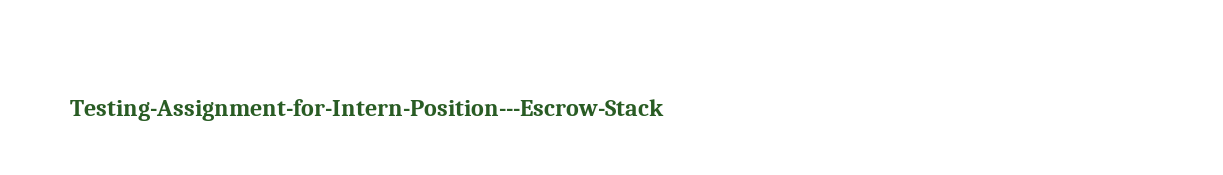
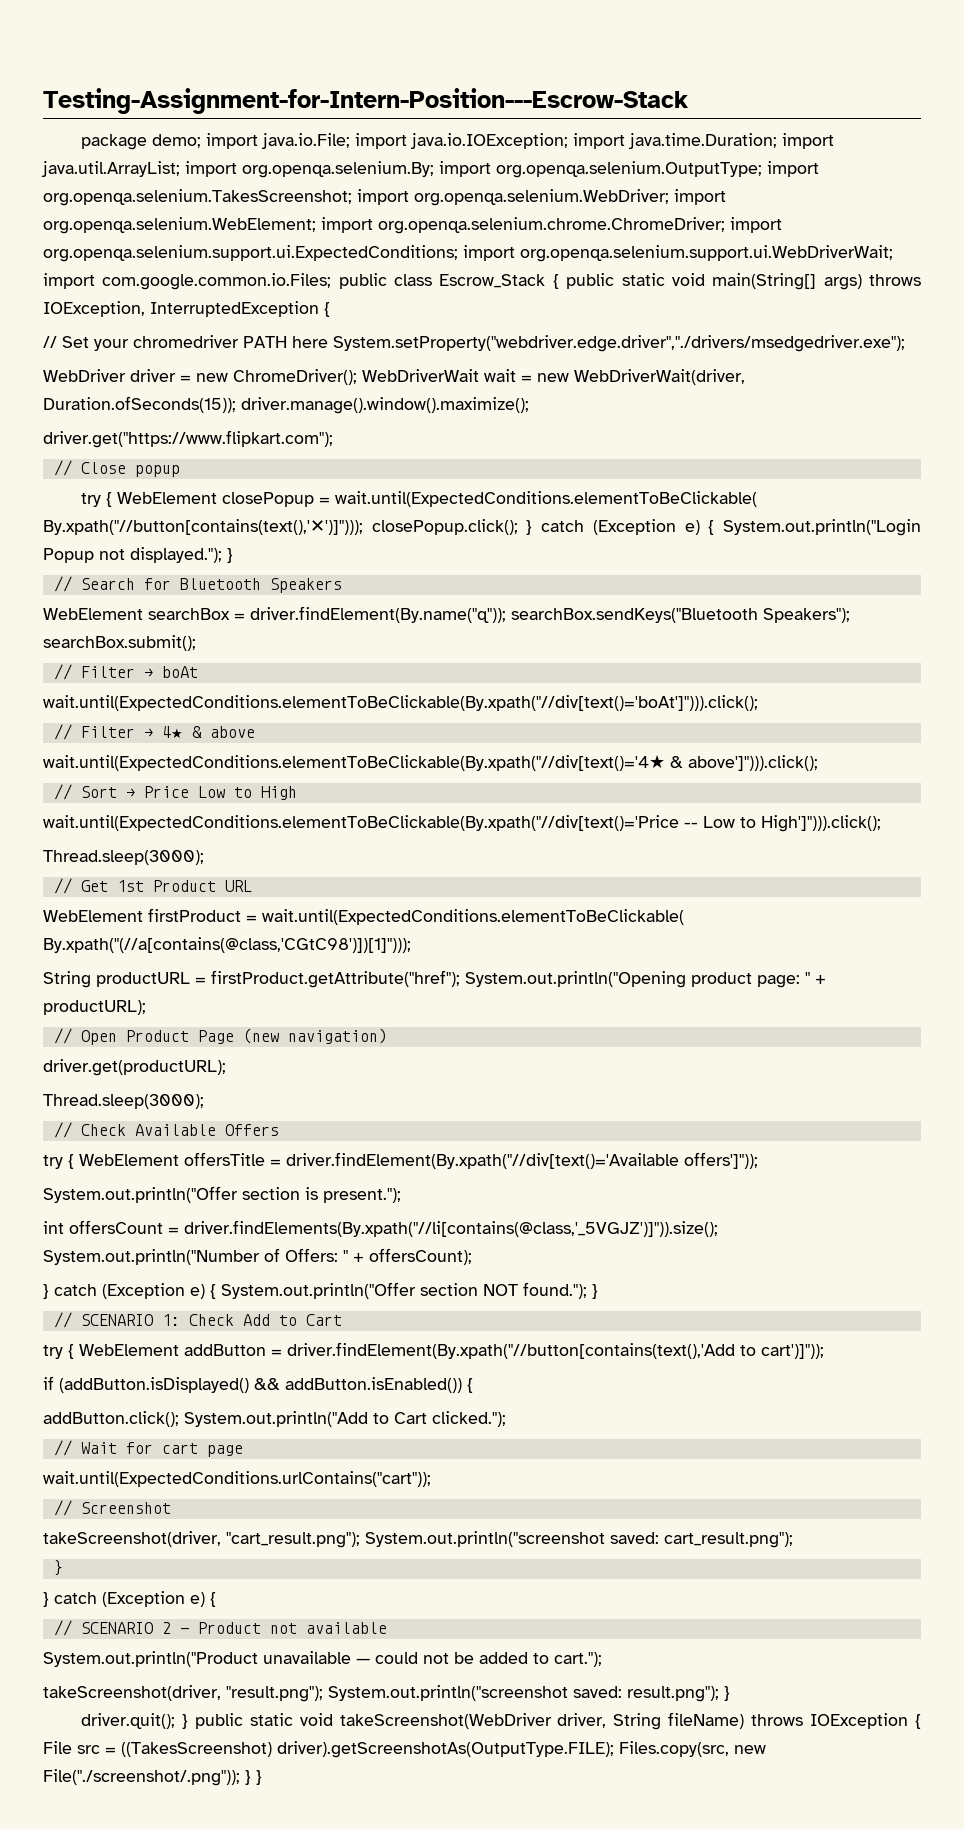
(664, 110) none -> [81,133,835,150] [41,161,819,178] [43,189,726,206] [43,217,782,234] [43,245,893,262] [43,273,922,290] [43,301,330,317] [43,335,905,352] [43,369,745,385] [43,396,529,414] [43,430,333,448] [53,460,180,477] [81,491,758,507] [43,519,921,536] [43,547,233,563] [53,576,342,593] [43,606,850,623] [43,635,196,651] [53,664,198,680] [43,695,758,711] [53,724,255,740] [43,754,818,771] [53,784,297,800] [43,815,881,832] [43,850,204,865] [53,878,252,894] [43,908,684,925] [43,937,411,953] [43,970,826,988] [43,1000,146,1015] [53,1028,387,1045] [43,1059,226,1076] [43,1094,204,1109] [53,1122,279,1138] [43,1152,758,1169] [43,1186,401,1203] [43,1220,718,1237] [43,1248,472,1265] [43,1282,598,1299] [53,1312,342,1328] [43,1342,824,1359] [43,1376,473,1393] [43,1411,506,1427] [53,1440,243,1457] [43,1471,431,1487] [53,1500,171,1516] [43,1531,793,1548] [53,1560,63,1576] [43,1591,216,1607] [53,1620,387,1636] [43,1651,602,1667] [43,1685,730,1702] [81,1712,921,1730] [43,1741,766,1758] [43,1769,262,1786] // package demo; import java.io.File; import java.io.IOException; import java.time.Duration; import java.util.ArrayList; import org.openqa.selenium.By; import org.openqa.selenium.OutputType; import org.openqa.selenium.TakesScreenshot; import org.openqa.selenium.WebDriver; import org.openqa.selenium.WebElement; import org.openqa.selenium.chrome.ChromeDriver; import org.openqa.selenium.support.ui.ExpectedConditions; import org.openqa.selenium.support.ui.WebDriverWait; import com.google.common.io.Files; public class Escrow_Stack { public static void main(String[] args) throws IOException, InterruptedException { // // Set your chromedriver PATH here System.setProperty("webdriver.edge.driver","./drivers/msedgedriver.exe"); // WebDriver driver = new ChromeDriver(); WebDriverWait wait = new WebDriverWait(driver, Duration.ofSeconds(15)); driver.manage().window().maximize(); // driver.get("https://www.flipkart.com"); // // Close popup // try { WebElement closePopup = wait.until(ExpectedConditions.elementToBeClickable( By.xpath("//button[contains(text(),'✕')]"))); closePopup.click(); } catch (Exception e) { System.out.println("Login Popup not displayed."); } // // Search for Bluetooth Speakers // WebElement searchBox = driver.findElement(By.name("q")); searchBox.sendKeys("Bluetooth Speakers"); searchBox.submit(); // // Filter → boAt // wait.until(ExpectedConditions.elementToBeClickable(By.xpath("//div[text()='boAt']"))).click(); // // Filter → 4★ & above // wait.until(ExpectedConditions.elementToBeClickable(By.xpath("//div[text()='4★ & above']"))).click(); // // Sort → Price Low to High // wait.until(ExpectedConditions.elementToBeClickable(By.xpath("//div[text()='Price -- Low to High']"))).click(); // Thread.sleep(3000); // // Get 1st Product URL // WebElement firstProduct = wait.until(ExpectedConditions.elementToBeClickable( By.xpath("(//a[contains(@class,'CGtC98')])[1]"))); // String productURL = firstProduct.getAttribute("href"); System.out.println("Opening product page: " + productURL); // // Open Product Page (new navigation) // driver.get(productURL); // Thread.sleep(3000); // // Check Available Offers // try { WebElement offersTitle = driver.findElement(By.xpath("//div[text()='Available offers']")); // System.out.println("Offer section is present."); // int offersCount = driver.findElements(By.xpath("//li[contains(@class,'_5VGJZ')]")).size(); System.out.println("Number of Offers: " + offersCount); // } catch (Exception e) { System.out.println("Offer section NOT found."); } // // SCENARIO 1: Check Add to Cart // try { WebElement addButton = driver.findElement(By.xpath("//button[contains(text(),'Add to cart')]")); // if (addButton.isDisplayed() && addButton.isEnabled()) { // addButton.click(); System.out.println("Add to Cart clicked."); // // Wait for cart page // wait.until(ExpectedConditions.urlContains("cart")); // // Screenshot // takeScreenshot(driver, "cart_result.png"); System.out.println("screenshot saved: cart_result.png"); // } // } catch (Exception e) { // // SCENARIO 2 — Product not available // System.out.println("Product unavailable — could not be added to cart."); // takeScreenshot(driver, "result.png"); System.out.println("screenshot saved: result.png"); } // driver.quit(); } public static void takeScreenshot(WebDriver driver, String fileName) throws IOException { File src = ((TakesScreenshot) driver).getScreenshotAs(OutputType.FILE); Files.copy(src, new File("./screenshot/.png")); } }

